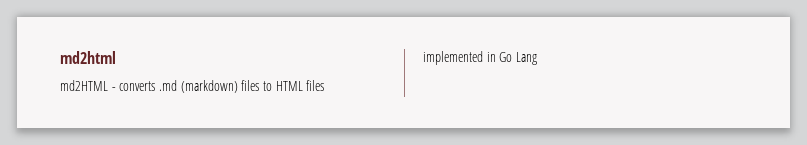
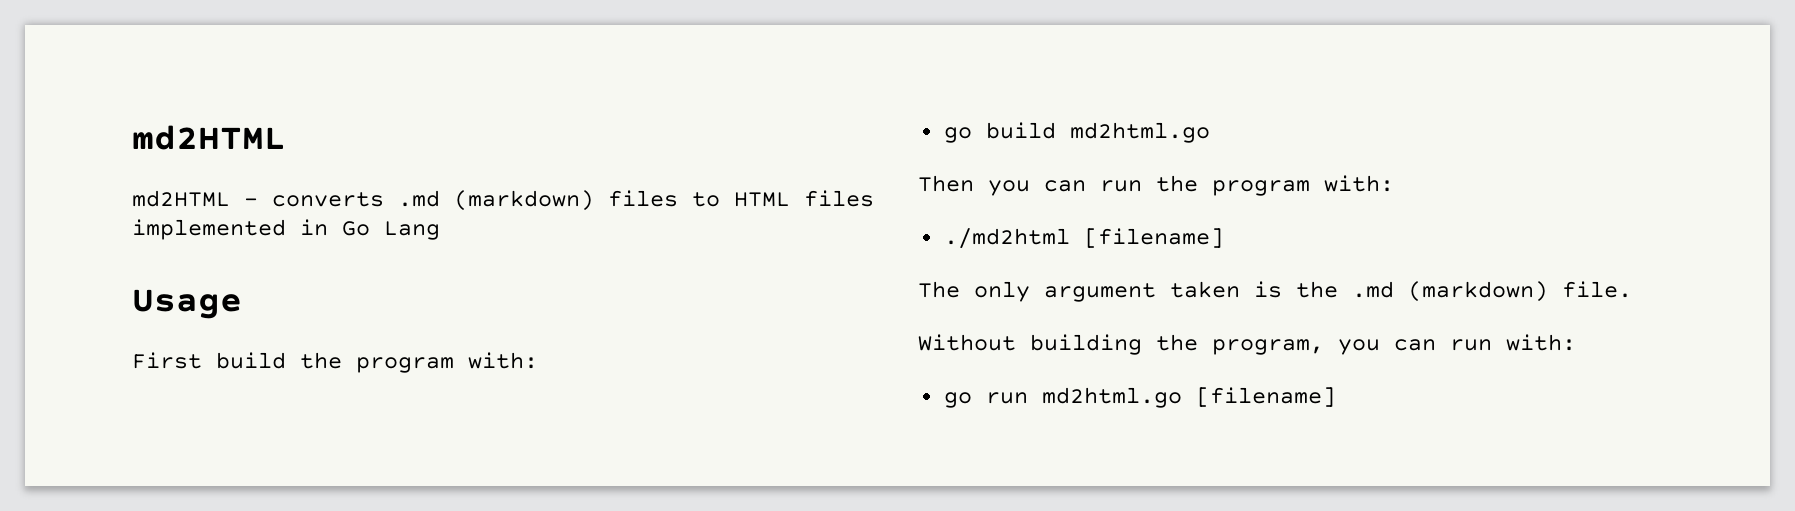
[60,51,116,64] md2html -> [132,125,286,150] md2HTML
(537, 58) none -> [132,289,242,319] [132,352,538,373] [943,122,1210,143] [918,175,1394,196] [943,228,1224,249] [918,281,1632,302] [918,334,1576,355] [943,387,1336,408] // Usage // First build the program with: // go build md2html.go // Then you can run the program with: // ./md2html [filename] // The only argument taken is the .md (markdown) file. // Without building the program, you can run with: // go run md2html.go [filename]

